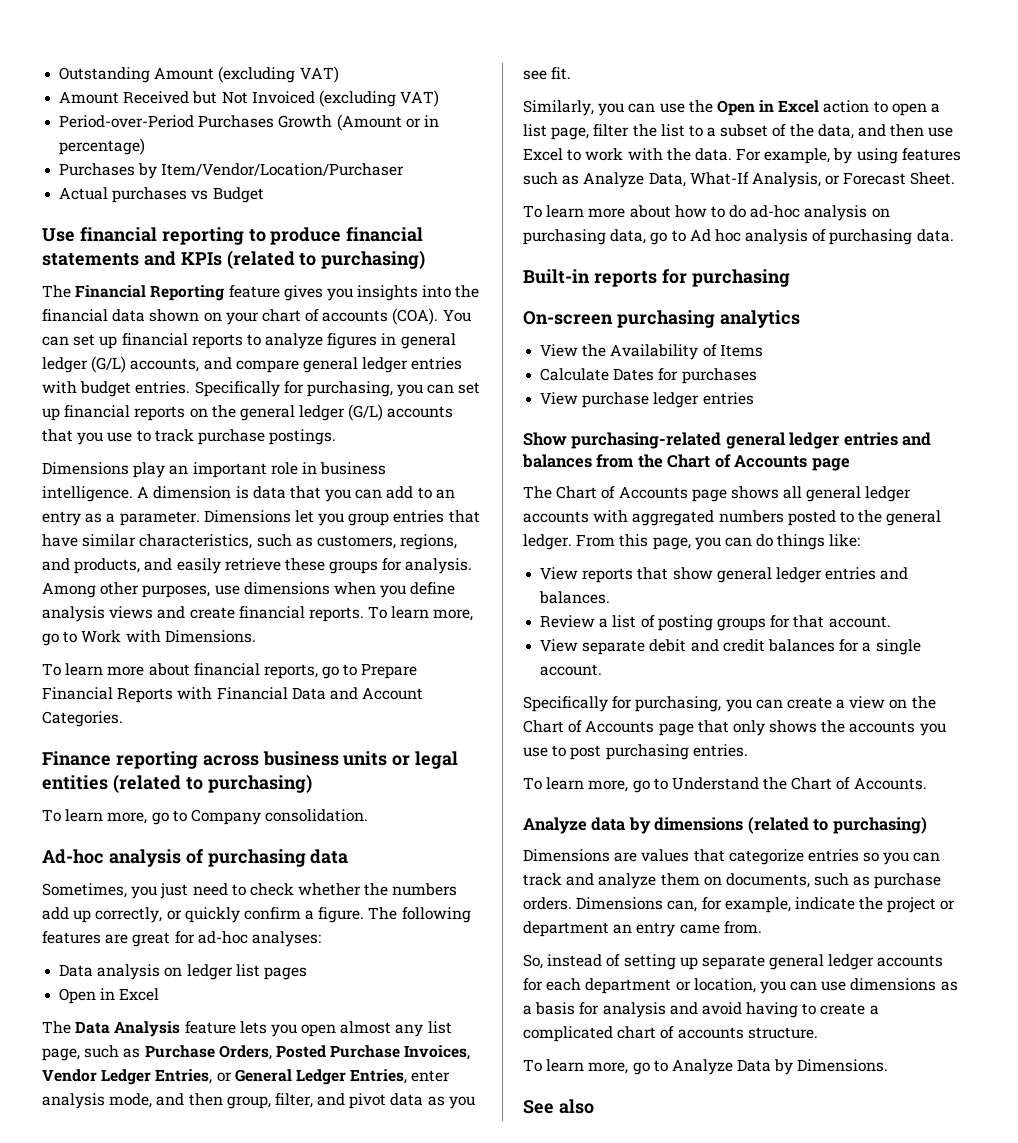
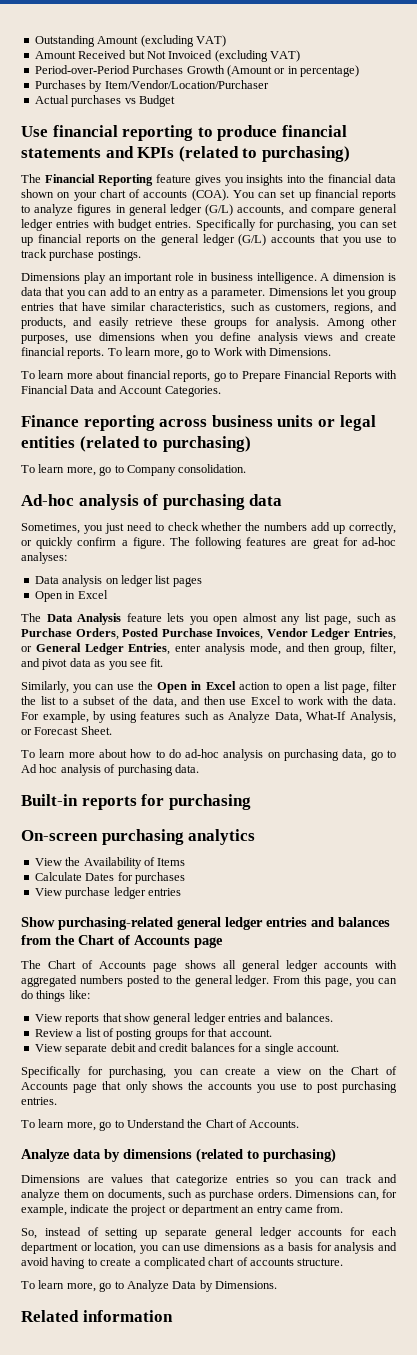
[523,1099,594,1114] See also -> [21,1310,173,1322] Related information

